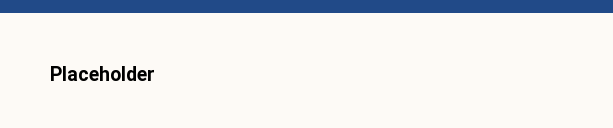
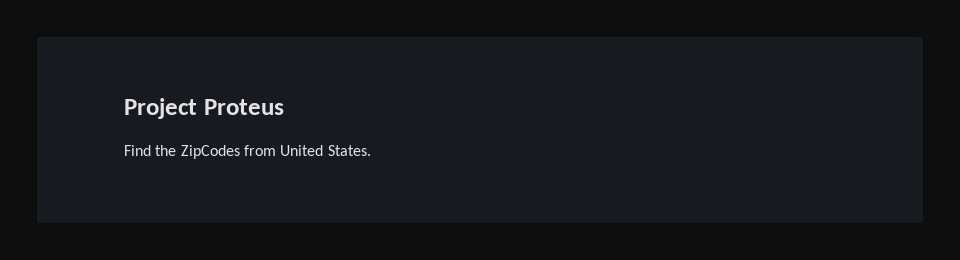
[50,66,155,81] Placeholder -> [124,98,284,119] [124,145,371,159] Project Proteus // Find the ZipCodes from United States.

